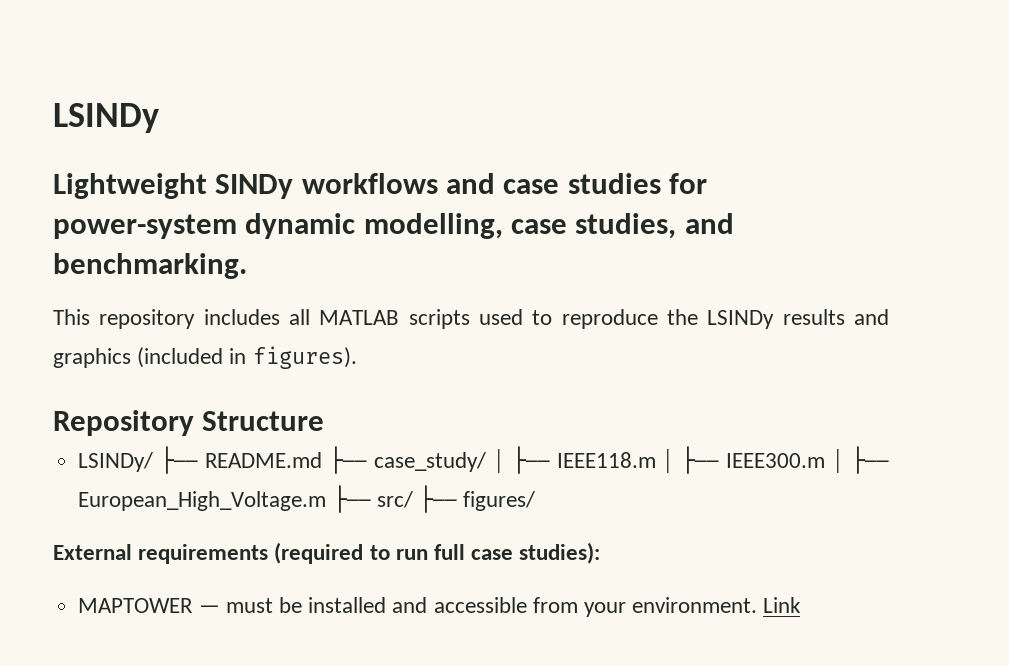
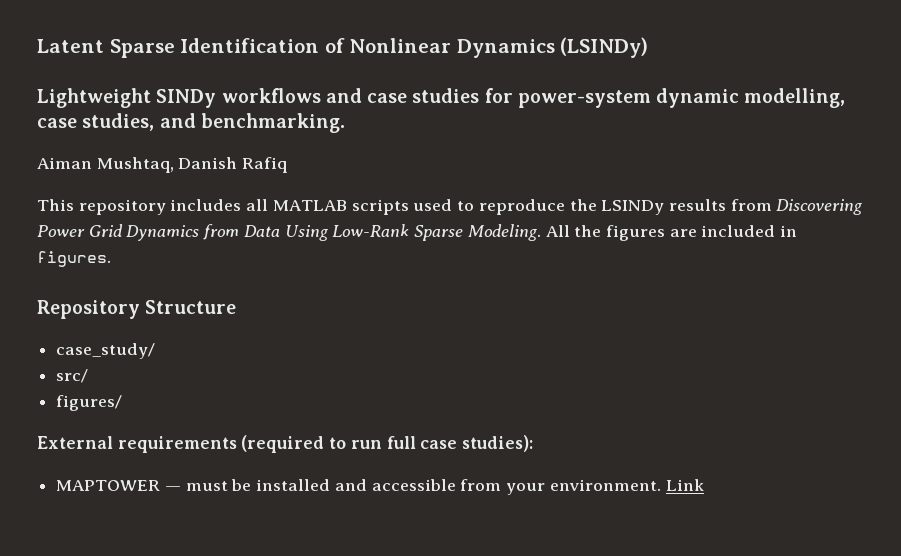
[53,103,159,133] LSINDy -> [37,37,649,58] Latent Sparse Identification of Nonlinear Dynamics (LSINDy)
(247, 266) none -> [37,157,288,173] // Aiman Mushtaq, Danish Rafiq
[854,309,889,325] [53,346,357,369] [53,410,325,436] [78,446,889,474] [78,485,371,513] and graphics (included in figures). // Repository Structure // LSINDy/ ├── README.md ├── case_study/ │ ├── IEEE118.m │ ├── IEEE300.m │ ├── European_High_Voltage.m ├── -> [730,199,864,215] [37,224,798,241] [37,251,111,267] [37,300,237,319] [56,343,156,359] from Discovering Power Grid Dynamics from Data Using Low-Rank Sparse Modeling. All the figures are included in figures. // Repository Structure // case_study/ //
[418,485,457,513] ├── -> (89, 376) //

